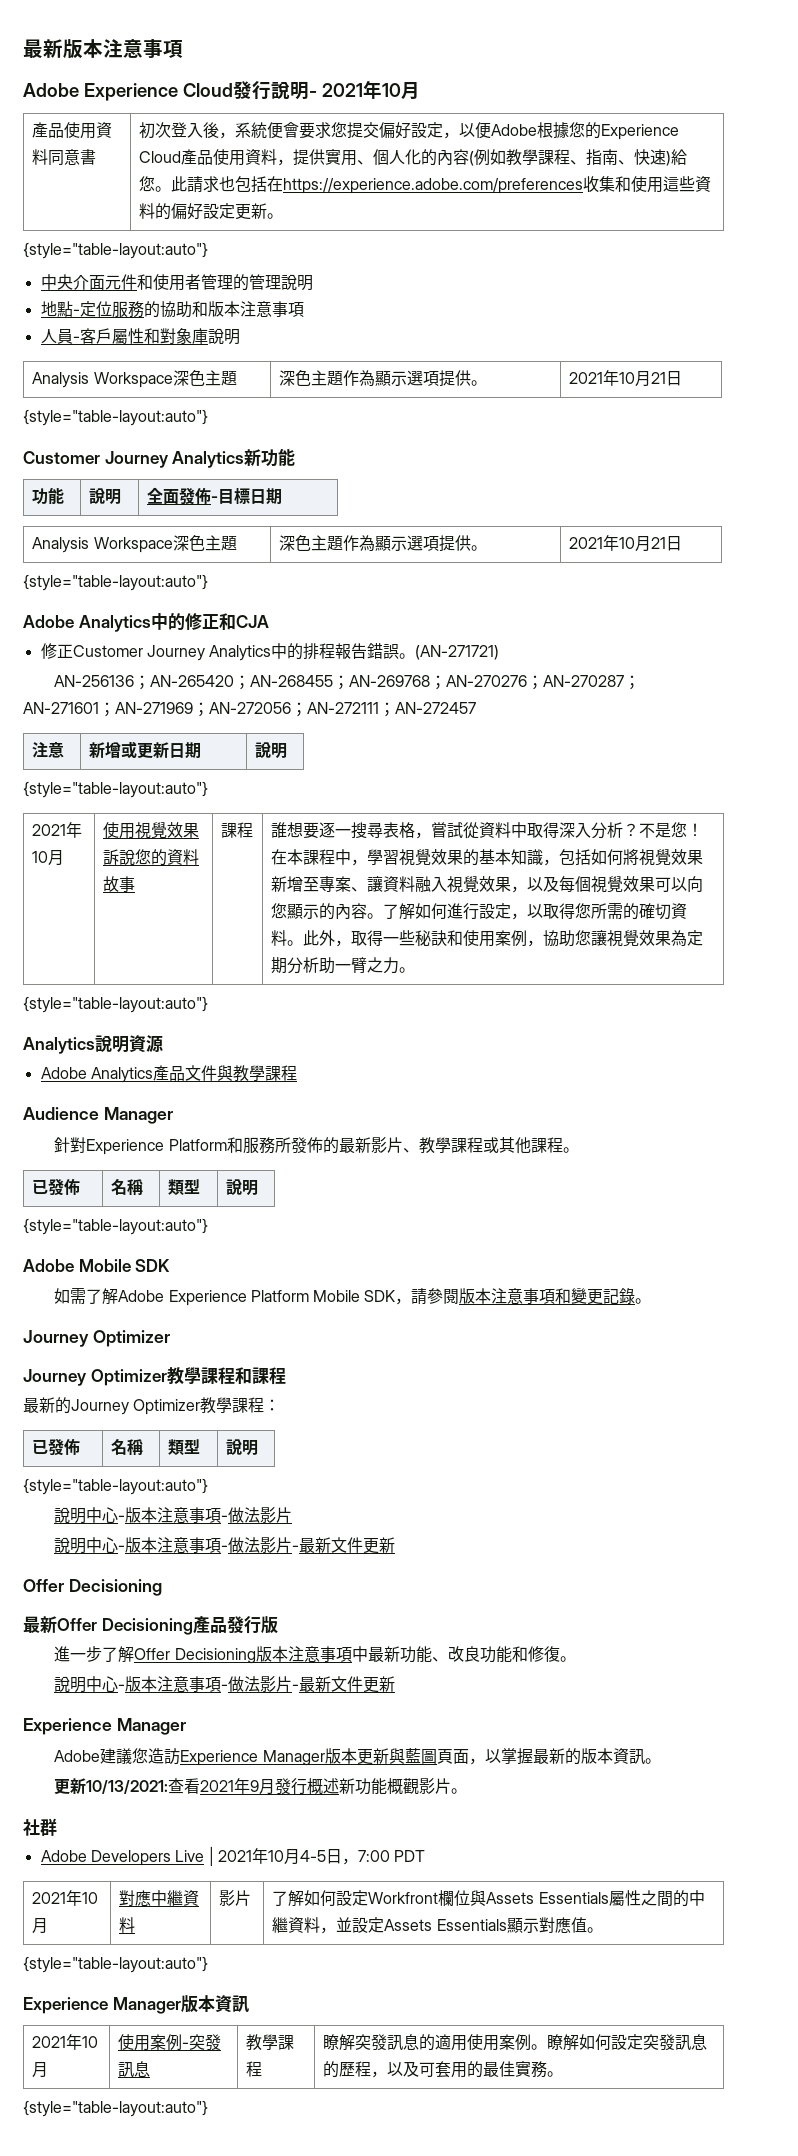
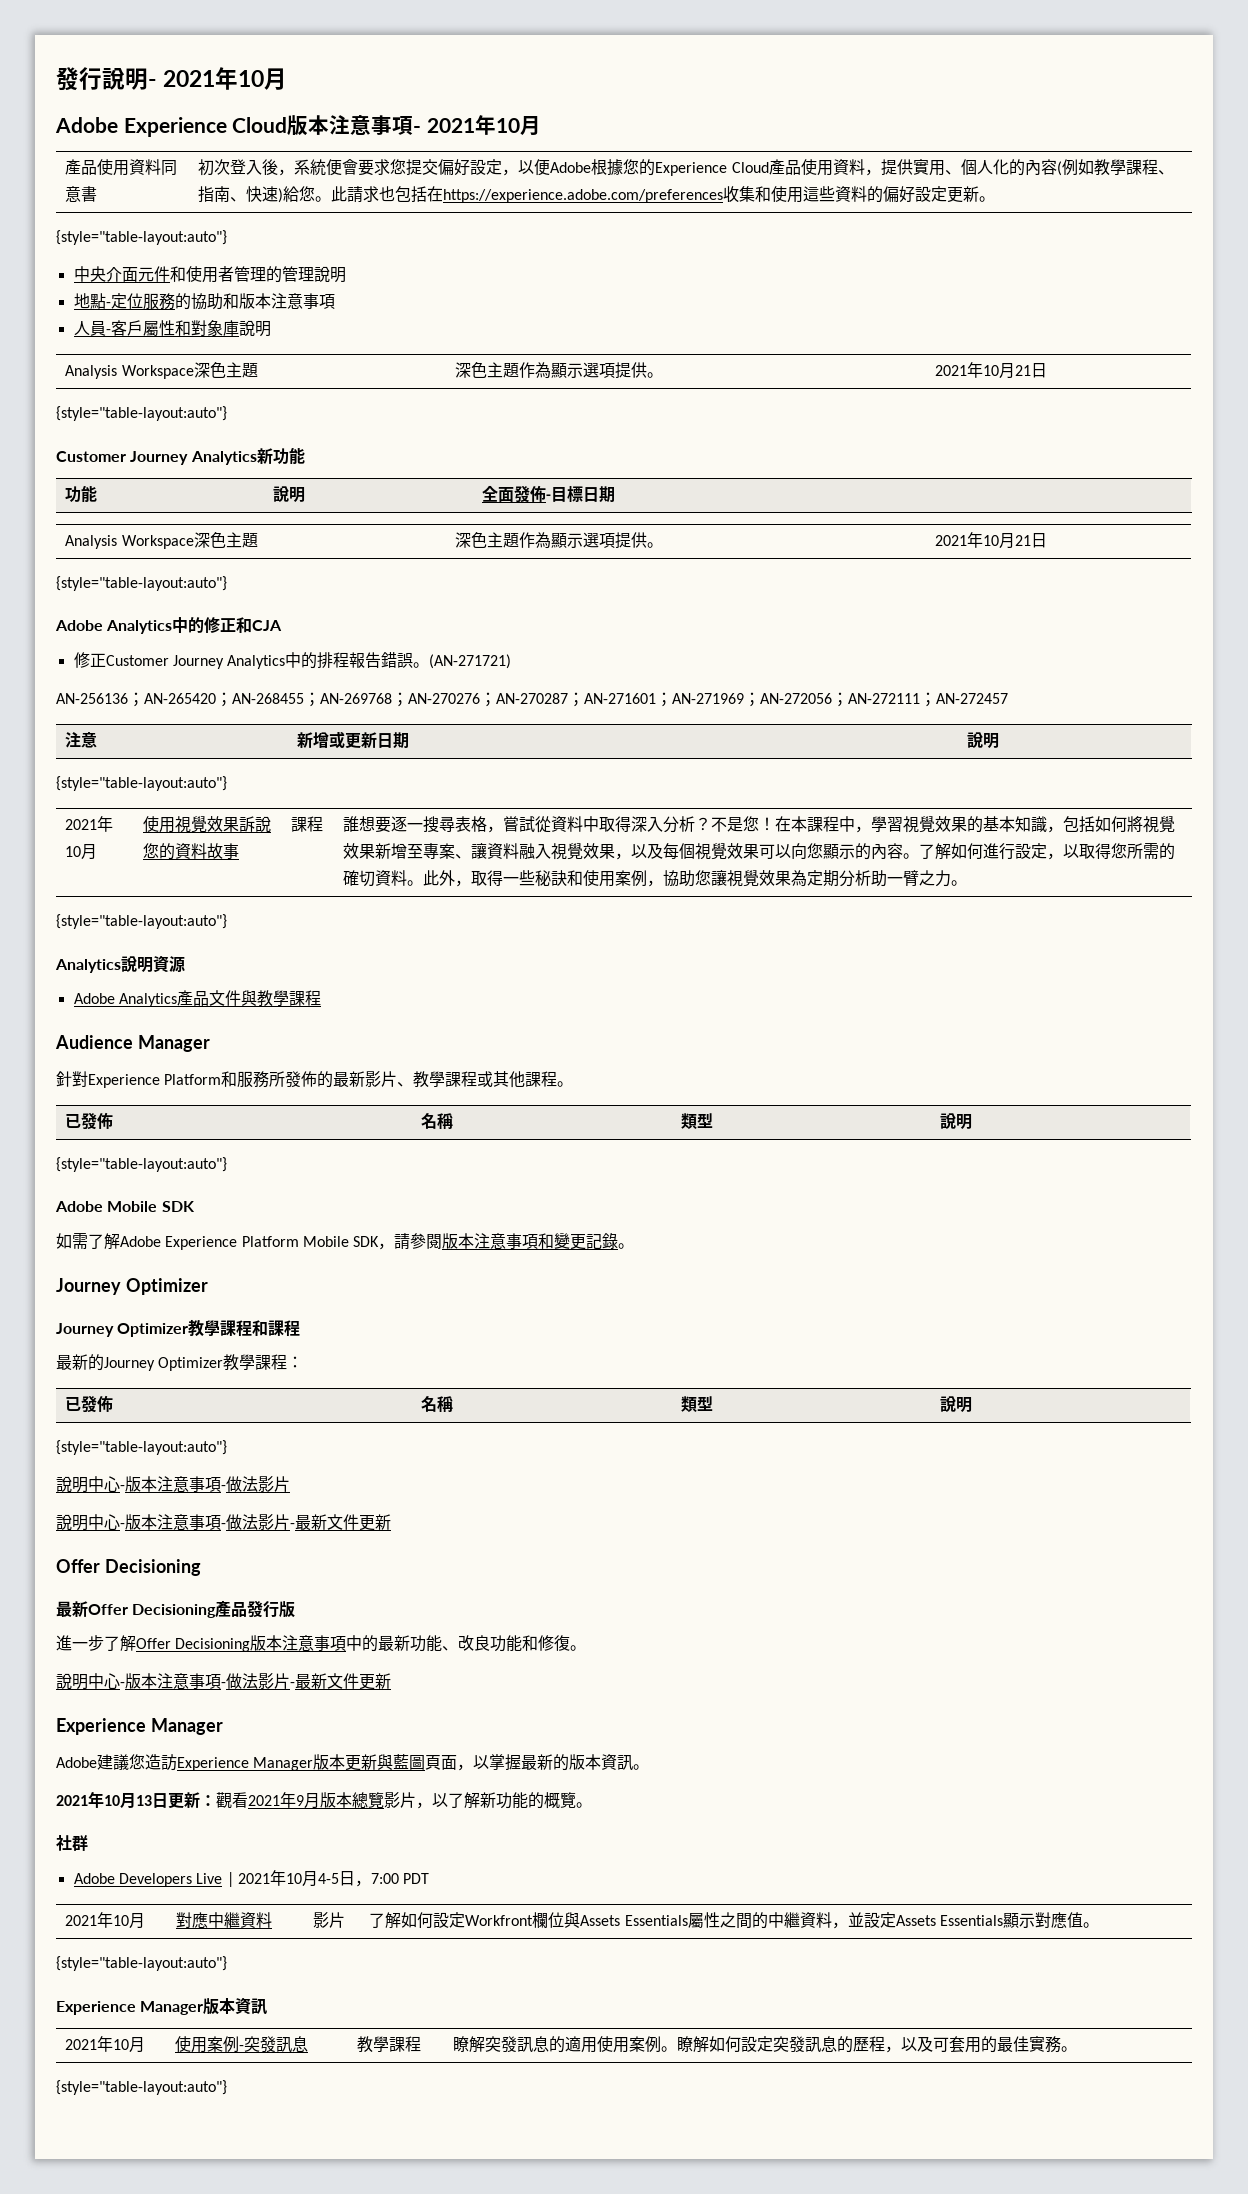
[23,39,183,59] [23,81,309,101] 最新版本注意事項 // Adobe Experience Cloud發行說明 -> [56,67,288,91] [55,115,414,137] 發行說明- 2021年10月 // Adobe Experience Cloud版本注意事項
(368, 1654) none -> [362,1635,379,1652] 的
[54,1778,452,1795] 更新10/13/2021:查看2021年9月發行概述新功能概觀影片 -> [56,1791,576,1809] 2021年10月13日更新：觀看2021年9月版本總覽影片，以了解新功能的概覽

